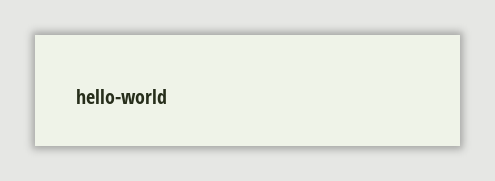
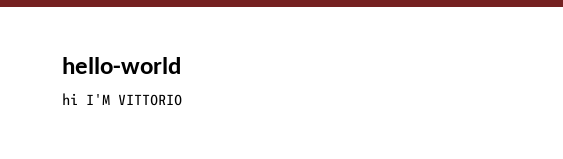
(167, 96) none -> [62,93,182,106] // hi I'M VITTORIO

